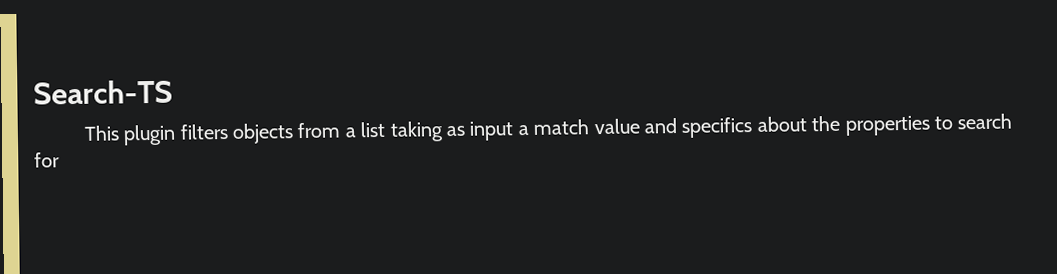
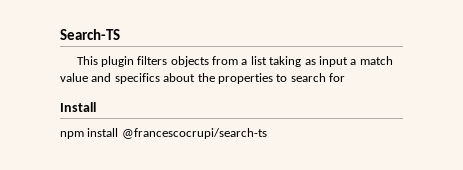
(60, 160) none -> [60,102,96,112] [60,128,267,139] // Install // npm install @francescocrupi/search-ts

